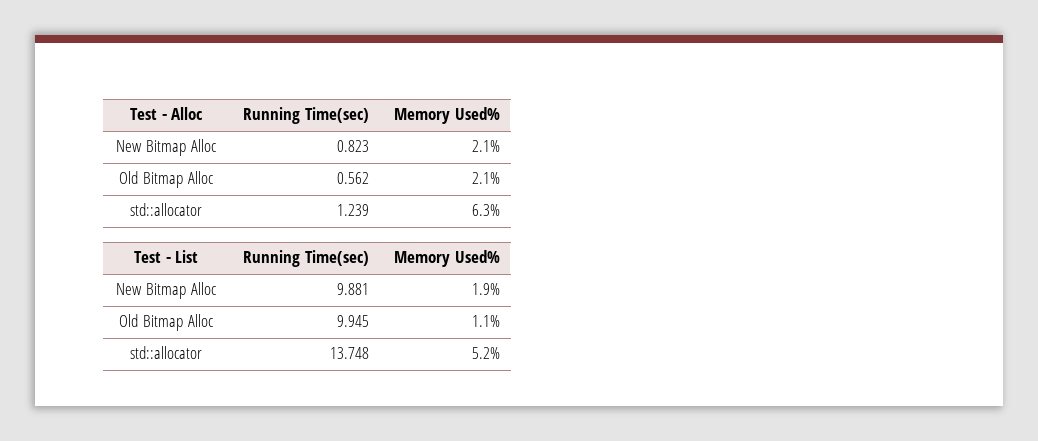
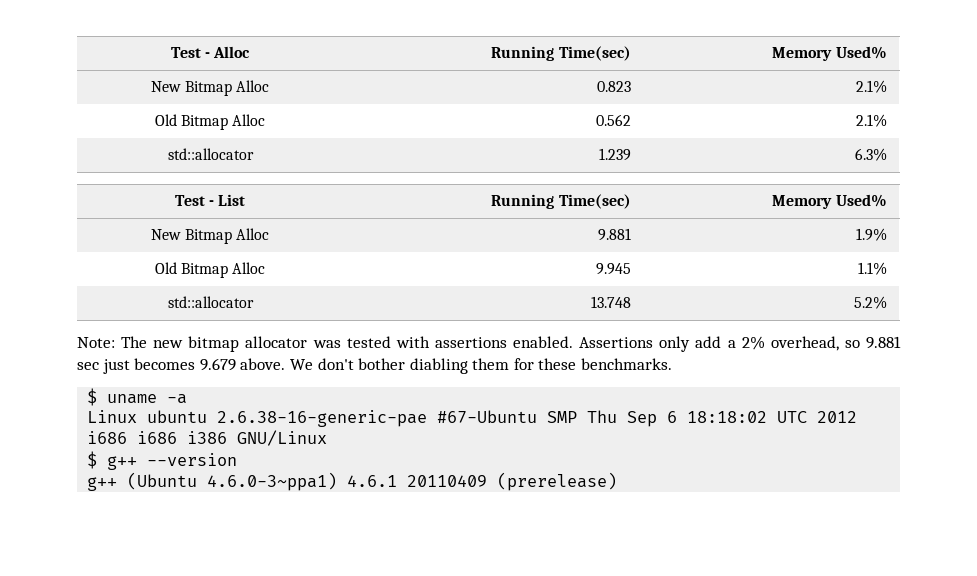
(500, 353) none -> [77,336,902,352] [77,358,673,374] [87,388,188,406] [87,410,858,427] [87,430,328,446] [87,451,238,470] [87,472,618,491] // Note: The new bitmap allocator was tested with assertions enabled. Assertions only add a 2% overhead, so 9.881 sec just becomes 9.679 above. We don't bother diabling them for these benchmarks. // $ uname -a // Linux ubuntu 2.6.38-16-generic-pae #67-Ubuntu SMP Thu Sep 6 18:18:02 UTC 2012 i686 i686 i386 GNU/Linux // $ g++ --version // g++ (Ubuntu 4.6.0-3~ppa1) 4.6.1 20110409 (prerelease)

